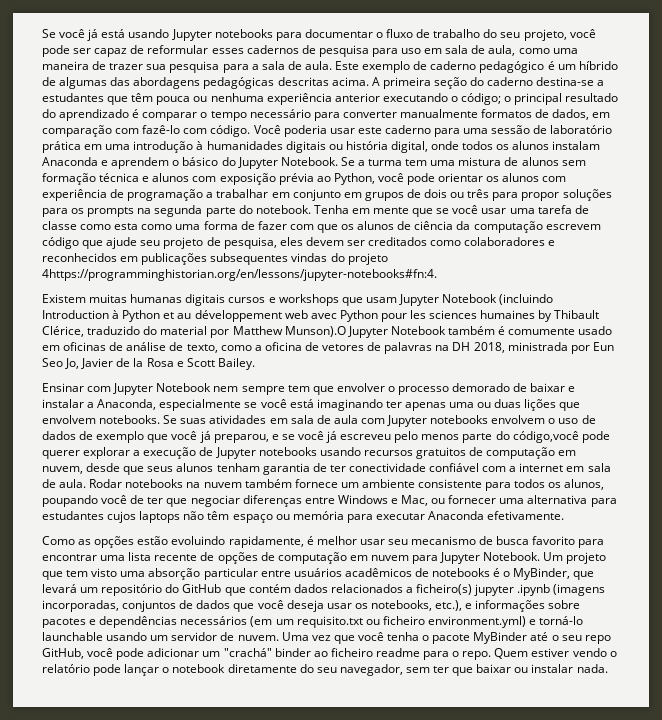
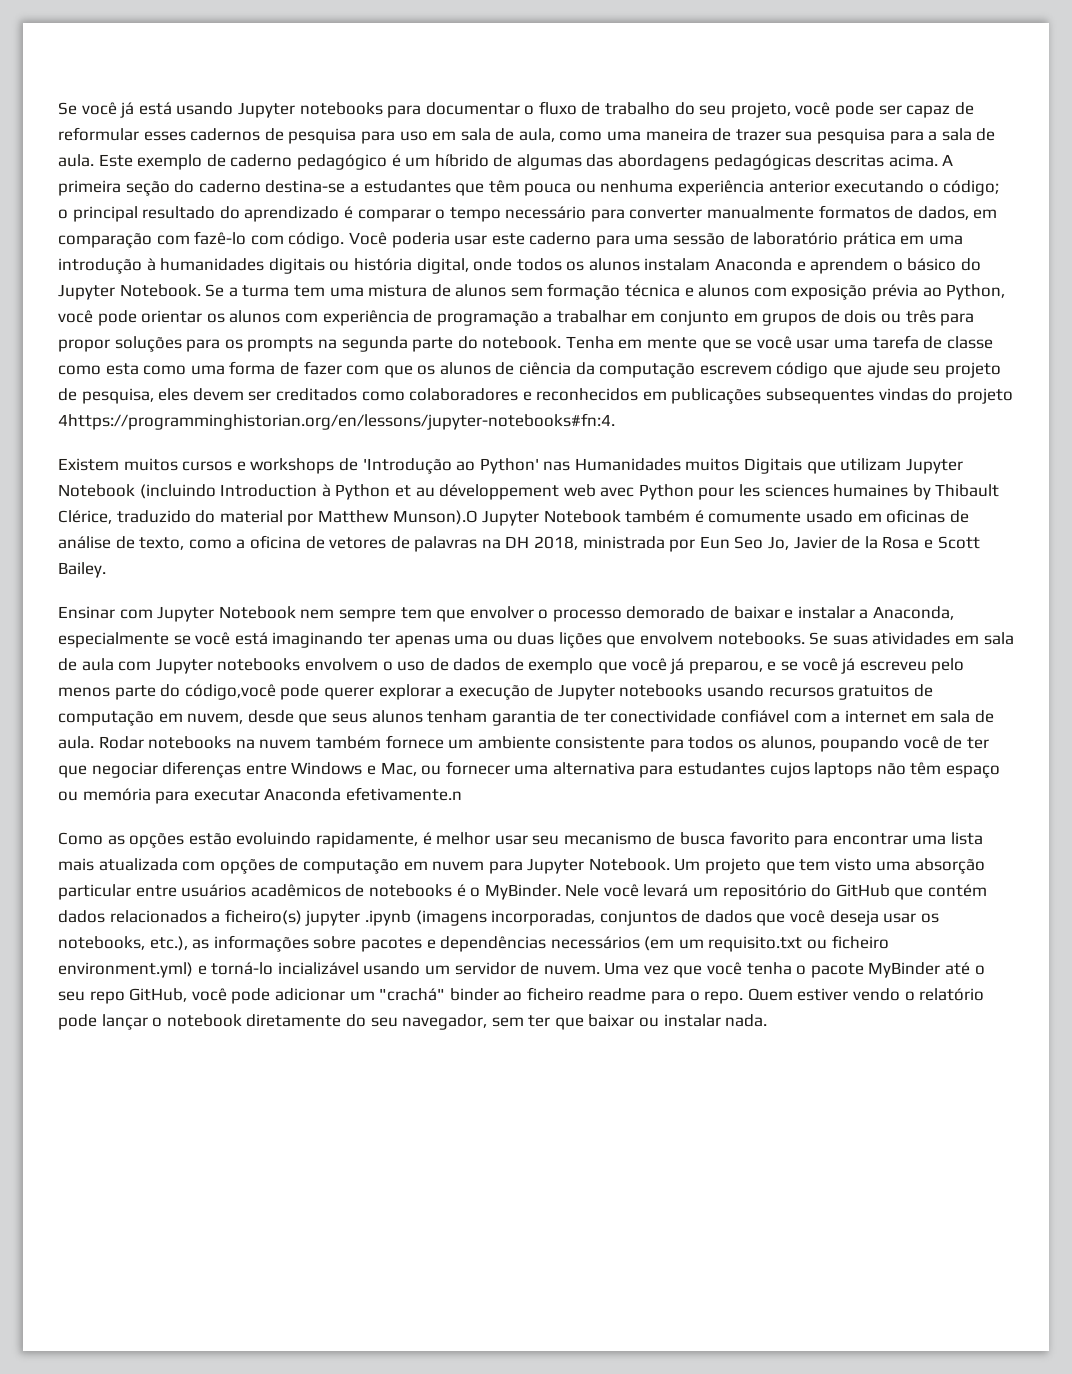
[89,294,397,306] muitas humanas digitais cursos e workshops que usam -> [123,458,902,474] muitos cursos e workshops de 'Introdução ao Python' nas Humanidades muitos Digitais que utilizam
[487,511,565,520] efetivamente. -> [345,787,462,801] efetivamente.n
[154,552,215,561] recente de -> [58,858,216,871] mais atualizada com
[513,568,595,580] MyBinder, que -> [484,884,639,900] MyBinder. Nele você
[465,603,473,609] e -> [192,939,210,949] as
[42,632,103,641] launchable -> [277,962,359,975] incializável

